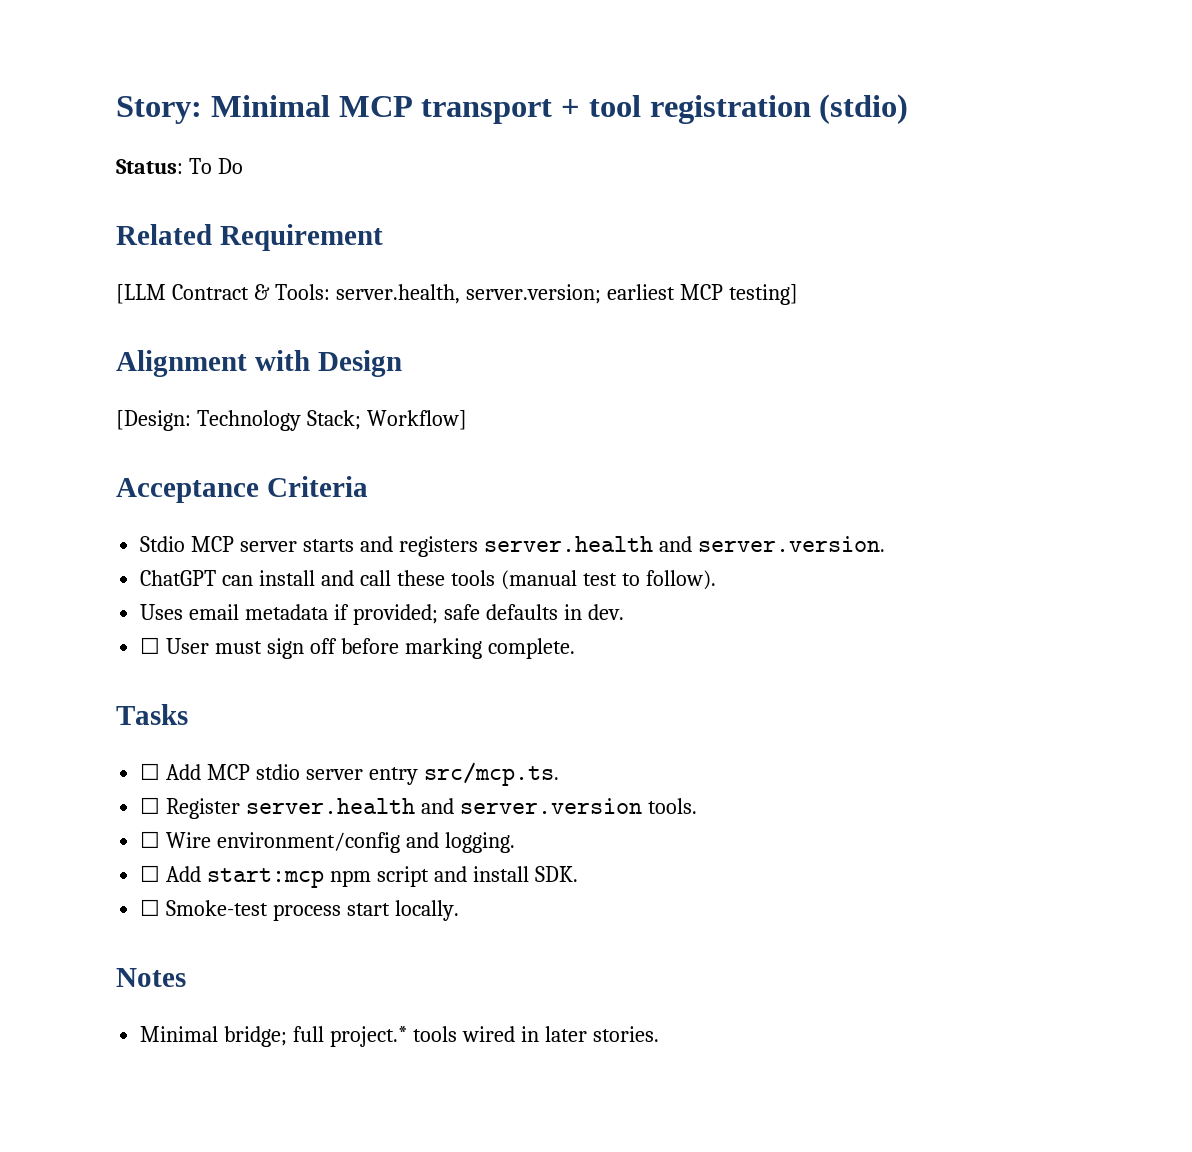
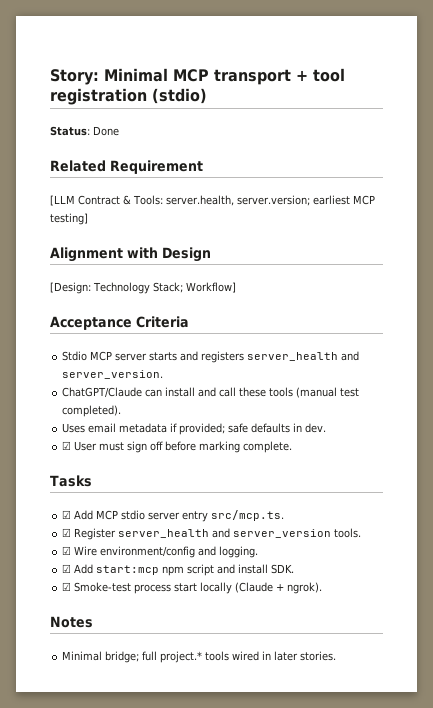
[188,158,243,174] To Do -> [93,126,119,136] Done
[483,536,885,552] [140,570,217,586] server.health and server.version. // ChatGPT -> [247,351,360,361] [62,370,164,379] [62,387,143,398] server_health and server_version. // ChatGPT/Claude
[621,570,716,590] to follow). -> [62,405,122,417] completed).
[140,637,161,654] ☐ -> [62,441,72,450] ☑
[140,763,161,780] ☐ -> [62,510,72,519] ☑
[140,797,642,819] ☐ Register server.health and server.version -> [62,528,332,540] ☑ Register server_health and server_version
[140,831,161,848] ☐ -> [62,546,72,555] ☑
[140,865,161,882] ☐ -> [62,564,72,573] ☑
[140,899,161,916] ☐ -> [62,582,72,591] ☑
[394,900,459,921] locally. -> [200,582,323,594] locally (Claude + ngrok).

